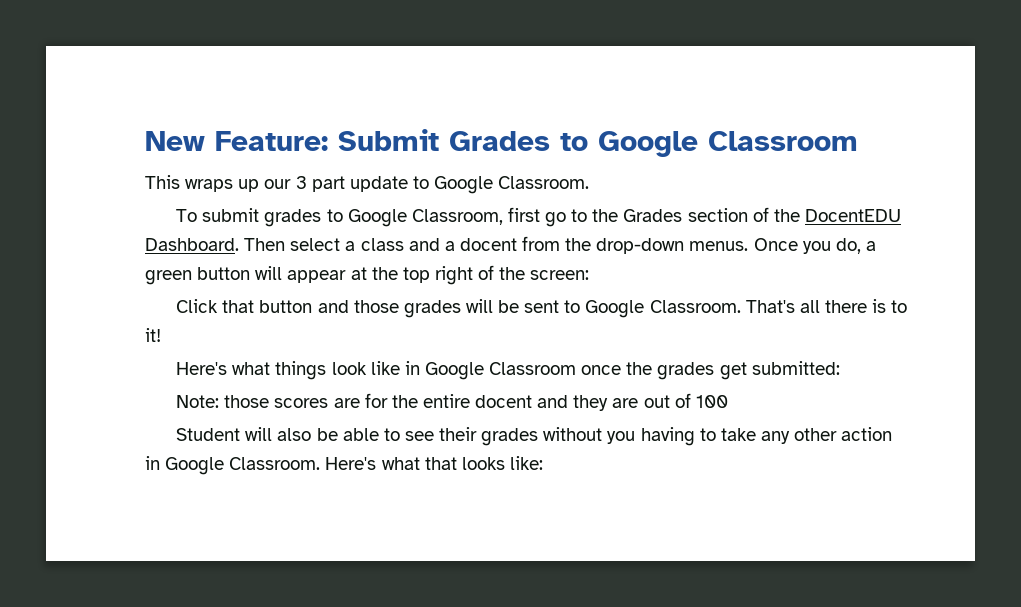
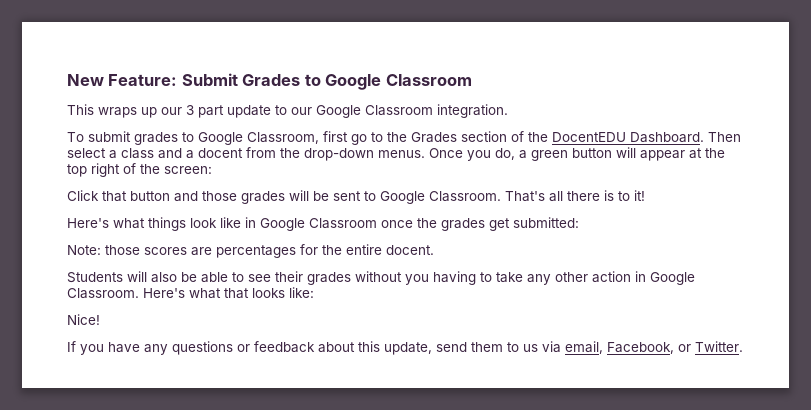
[434,176,590,194] Google Classroom. -> [291,104,508,118] our Google Classroom integration.
(360, 403) none -> [216,245,296,258] percentages
[475,393,728,411] [176,428,241,441] docent and they are out of 100 // Student -> [386,245,434,255] [67,272,123,283] docent. // Students
(543, 463) none -> [67,314,100,325] [67,341,743,355] // Nice! // If you have any questions or feedback about this update, send them to us via email, Facebook, or Twitter.

